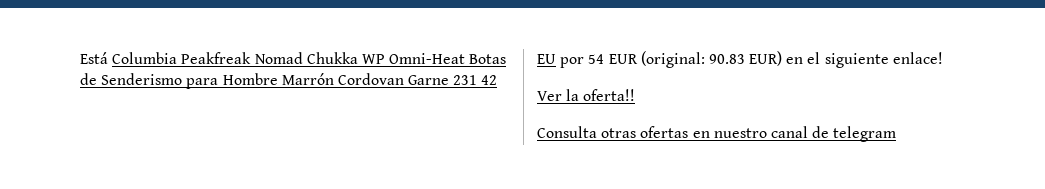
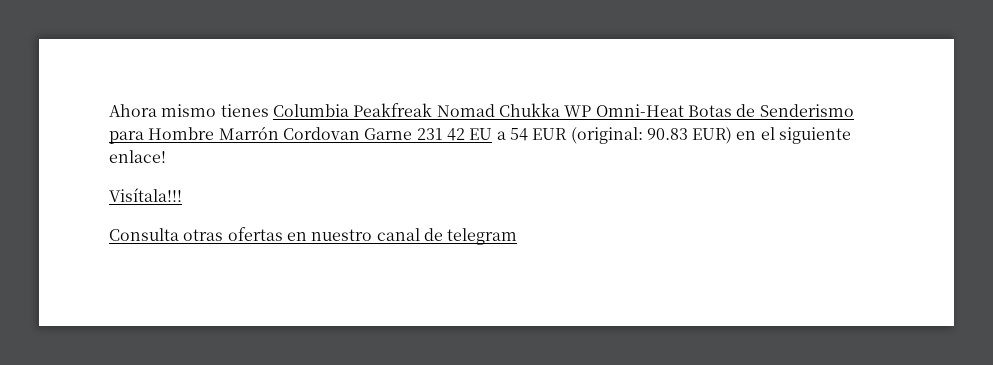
[80,52,108,64] Está -> [109,104,269,117] Ahora mismo tienes
[560,57,585,68] por -> [496,131,506,140] a
[537,89,636,101] Ver la oferta!! -> [109,188,182,202] Visítala!!!

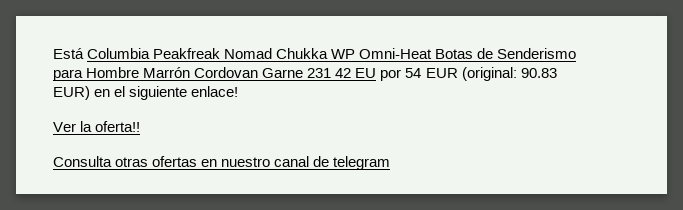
[109,104,269,117] Ahora mismo tienes -> [53,48,84,59] Está
[496,131,506,140] a -> [380,69,402,81] por
[109,188,182,202] Visítala!!! -> [53,121,141,132] Ver la oferta!!

